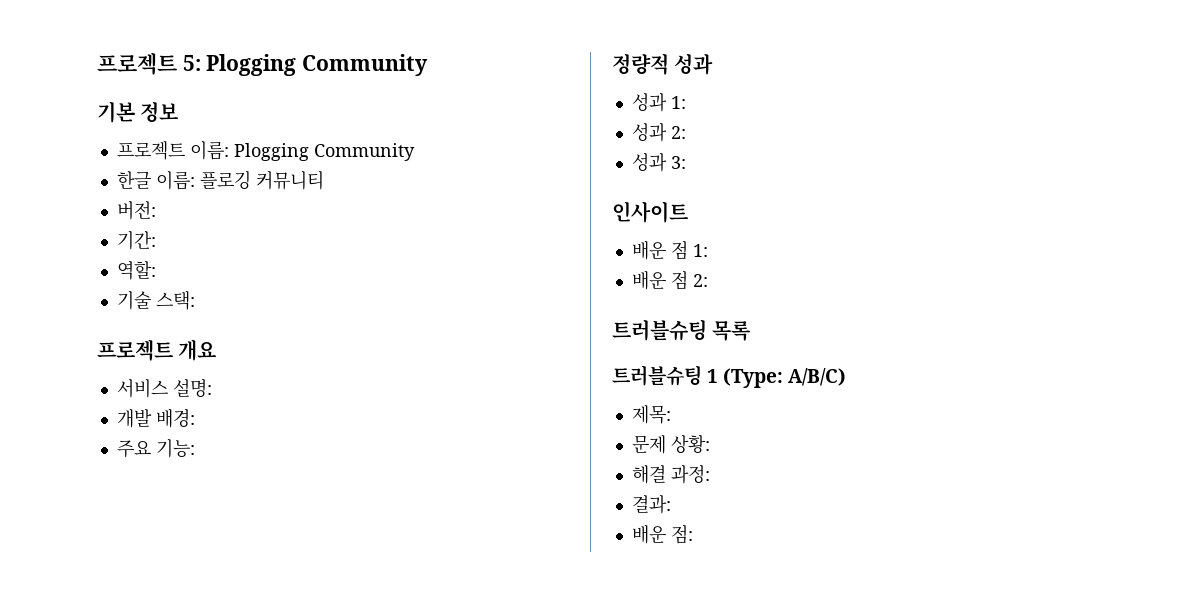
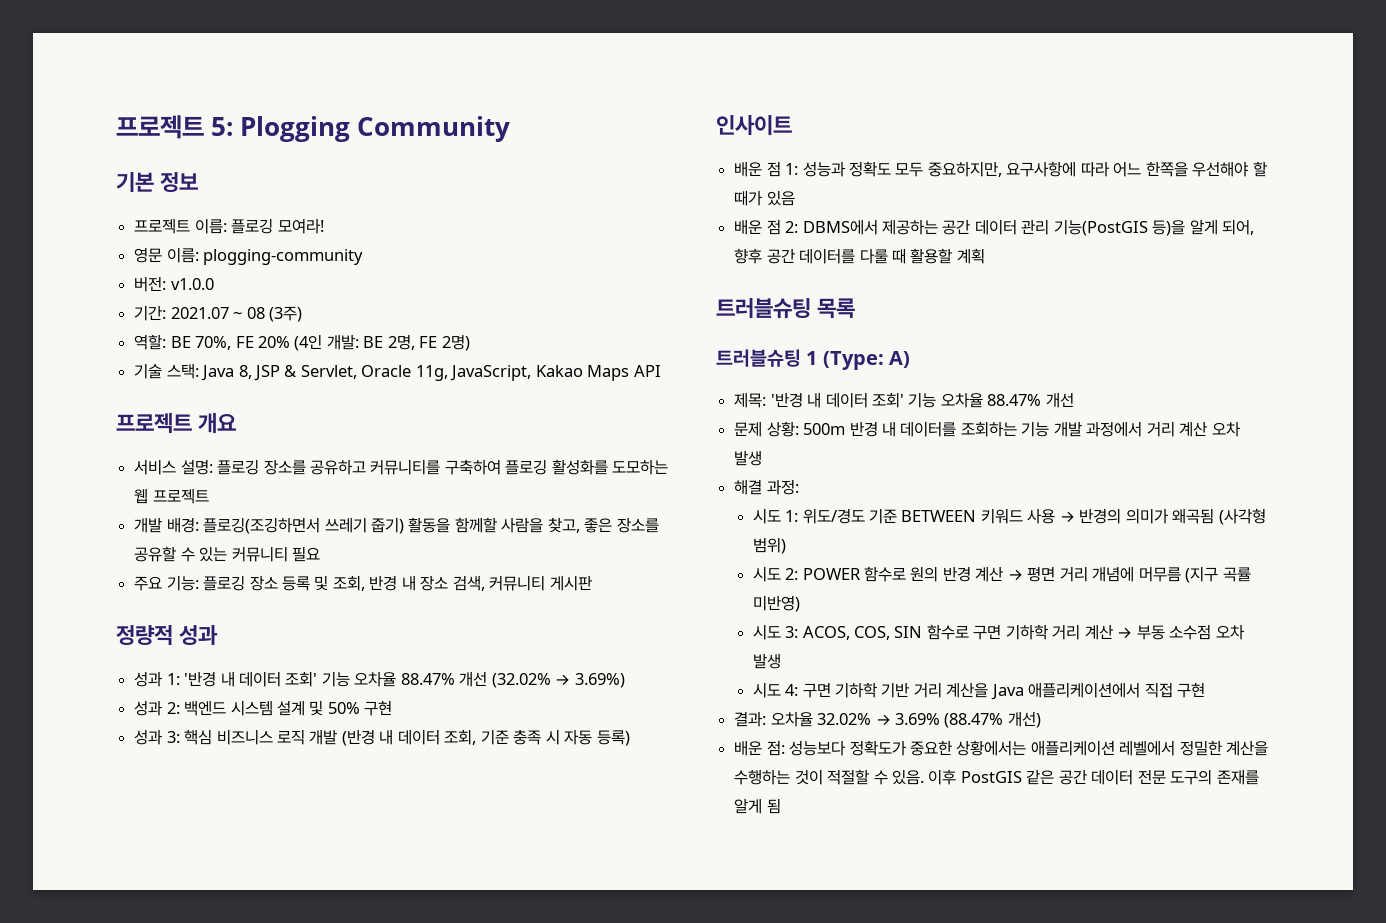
[233,143,415,161] [116,171,324,190] Plogging Community // 한글 이름: 플로깅 커뮤니티 -> [231,218,324,234] [134,247,364,265] 플로깅 모여라! // 영문 이름: plogging-community
(156, 210) none -> [170,278,214,290] v1.0.0
[116,261,156,280] [116,291,195,310] [97,339,217,361] [116,378,212,398] [116,409,195,428] [116,439,195,458] [612,53,714,75] [631,93,686,112] [631,123,686,142] [631,153,686,172] [612,201,688,223] [631,241,708,260] [631,271,708,290] // 역할: // 기술 스택: // 프로젝트 개요 // 서비스 설명: // 개발 배경: // 주요 기능: // 정량적 성과 // 성과 1: // 성과 2: // 성과 3: // 인사이트 // 배운 점 1: // 배운 점 2: -> [170,306,302,322] [134,334,470,351] [134,363,661,381] [116,413,237,434] [134,459,669,475] [134,488,209,504] [134,517,659,534] [134,546,320,562] [134,575,592,591] [116,625,219,646] [134,671,625,688] [134,700,393,716] [134,729,630,746] [716,115,792,136] [734,161,1267,177] [734,190,795,206] [734,219,1255,236] [734,248,985,264] 2021.07 ~ 08 (3주) // 역할: BE 70%, FE 20% (4인 개발: BE 2명, FE 2명) // 기술 스택: Java 8, JSP & Servlet, Oracle 11g, JavaScript, Kakao Maps API // 프로젝트 개요 // 서비스 설명: 플로깅 장소를 공유하고 커뮤니티를 구축하여 플로깅 활성화를 도모하는 웹 프로젝트 // 개발 배경: 플로깅(조깅하면서 쓰레기 줍기) 활동을 함께할 사람을 찾고, 좋은 장소를 공유할 수 있는 커뮤니티 필요 // 주요 기능: 플로깅 장소 등록 및 조회, 반경 내 장소 검색, 커뮤니티 게시판 // 정량적 성과 // 성과 1: '반경 내 데이터 조회' 기능 오차율 88.47% 개선 (32.02% → 3.69%) // 성과 2: 백엔드 시스템 설계 및 50% 구현 // 성과 3: 핵심 비즈니스 로직 개발 (반경 내 데이터 조회, 기준 충족 시 자동 등록) // 인사이트 // 배운 점 1: 성능과 정확도 모두 중요하지만, 요구사항에 따라 어느 한쪽을 우선해야 할 때가 있음 // 배운 점 2: DBMS에서 제공하는 공간 데이터 관리 기능(PostGIS 등)을 알게 되어, 향후 공간 데이터를 다룰 때 활용할 계획
[788,368,847,386] A/B/C) -> [888,351,910,368] A)
[631,435,710,454] [631,465,710,484] [631,495,671,514] [631,525,693,544] // 문제 상황: // 해결 과정: // 결과: // 배운 점: -> [770,392,1074,408] [734,421,1241,437] [734,450,763,466] [734,479,799,495] [752,508,1266,525] [752,537,786,554] [752,566,1251,583] [752,595,800,612] [752,624,1245,640] [752,653,781,669] [752,682,1206,700] [734,711,1041,728] [734,740,1269,756] [734,769,1259,785] [734,798,781,814] '반경 내 데이터 조회' 기능 오차율 88.47% 개선 // 문제 상황: 500m 반경 내 데이터를 조회하는 기능 개발 과정에서 거리 계산 오차 발생 // 해결 과정: // 시도 1: 위도/경도 기준 BETWEEN 키워드 사용 → 반경의 의미가 왜곡됨 (사각형 범위) // 시도 2: POWER 함수로 원의 반경 계산 → 평면 거리 개념에 머무름 (지구 곡률 미반영) // 시도 3: ACOS, COS, SIN 함수로 구면 기하학 거리 계산 → 부동 소수점 오차 발생 // 시도 4: 구면 기하학 기반 거리 계산을 Java 애플리케이션에서 직접 구현 // 결과: 오차율 32.02% → 3.69% (88.47% 개선) // 배운 점: 성능보다 정확도가 중요한 상황에서는 애플리케이션 레벨에서 정밀한 계산을 수행하는 것이 적절할 수 있음. 이후 PostGIS 같은 공간 데이터 전문 도구의 존재를 알게 됨

